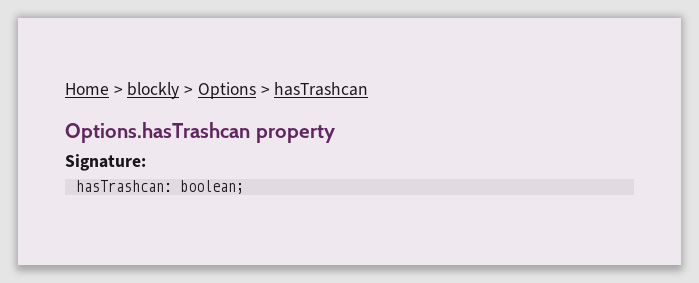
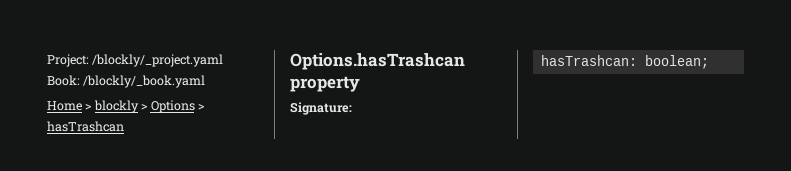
(65, 89) none -> [47,54,224,67] [47,75,206,88] Project: /blockly/_project.yaml Book: /blockly/_book.yaml //

